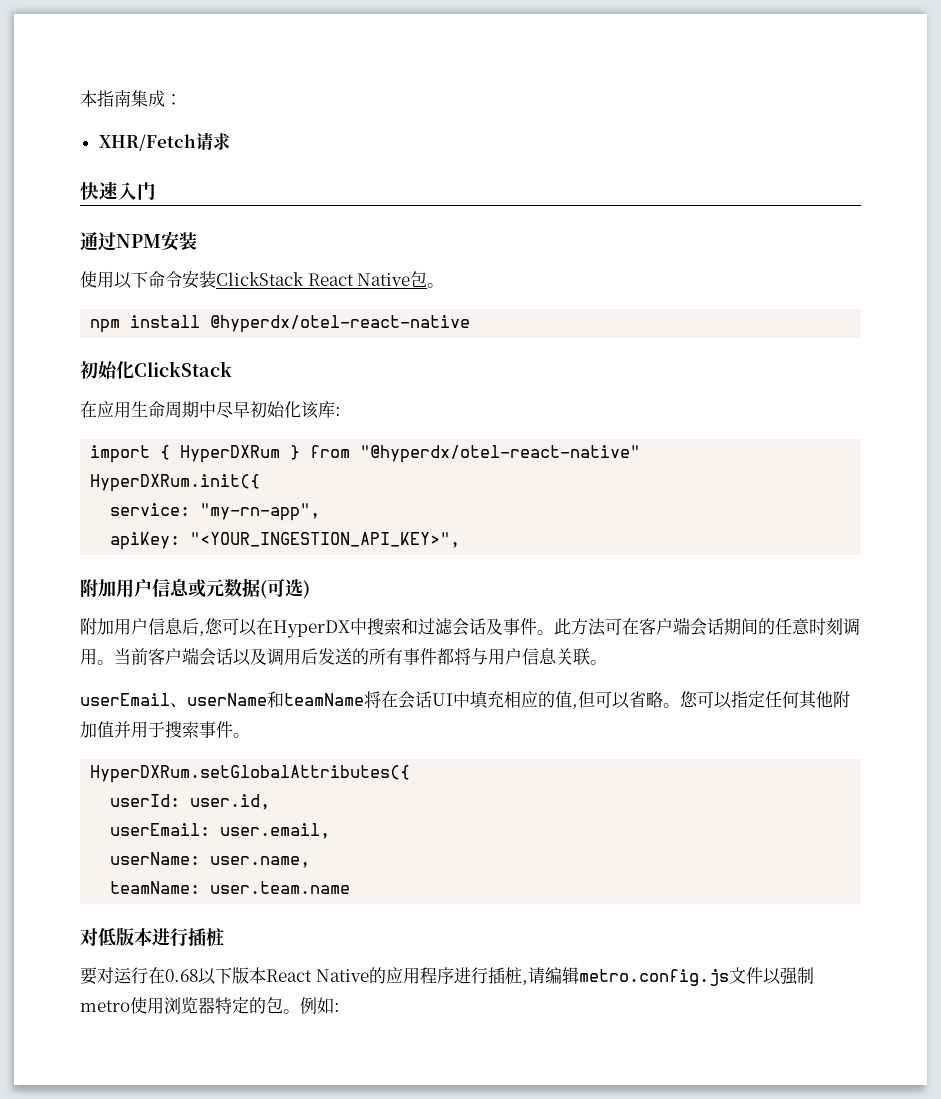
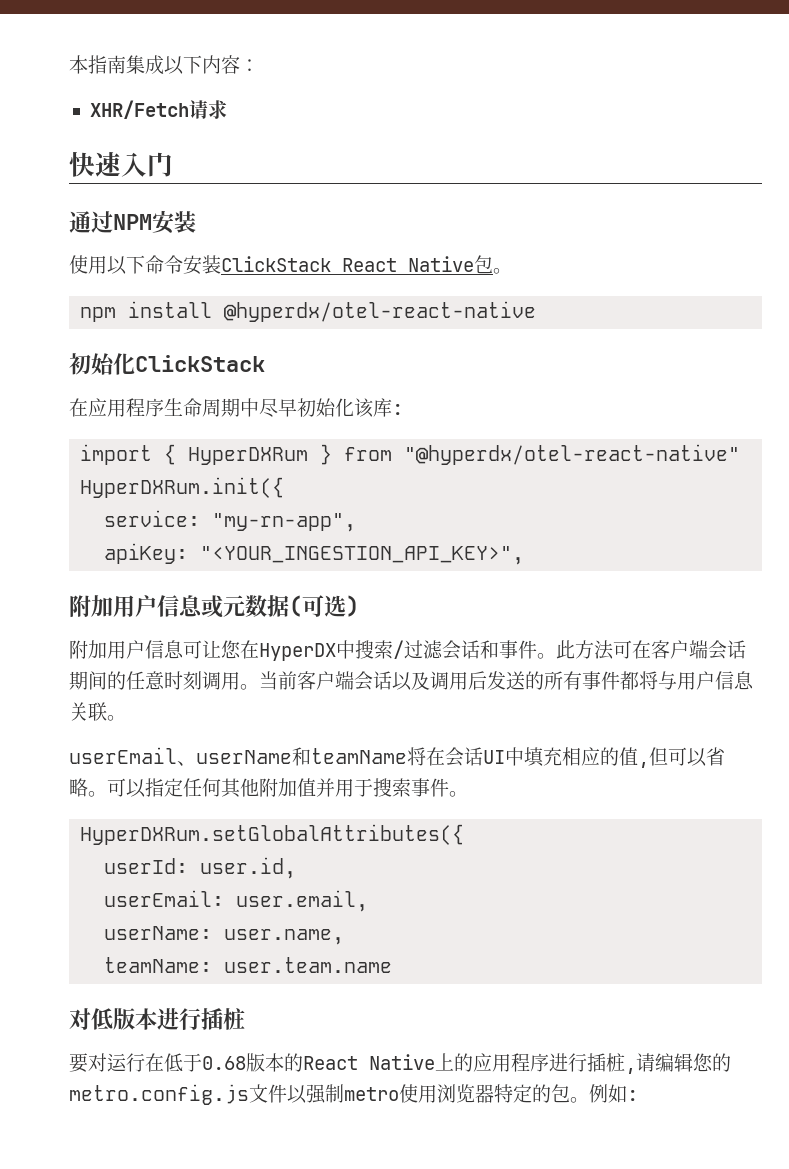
(165, 98) none -> [164,55,240,75] 以下内容
(131, 409) none -> [126,398,164,417] 程序
[182,618,257,636] 后,您可以 -> [183,640,241,659] 可让您
[401,618,418,635] 和 -> [393,640,404,659] /
[486,618,503,635] 及 -> [480,640,499,659] 和
[680,691,698,707] 您 -> (107, 794) none
[165,967,369,985] 0.68以下版本React Native -> [164,1053,454,1072] 低于0.68版本的React Native上
(579, 975) none -> [693,1053,731,1072] 您的

